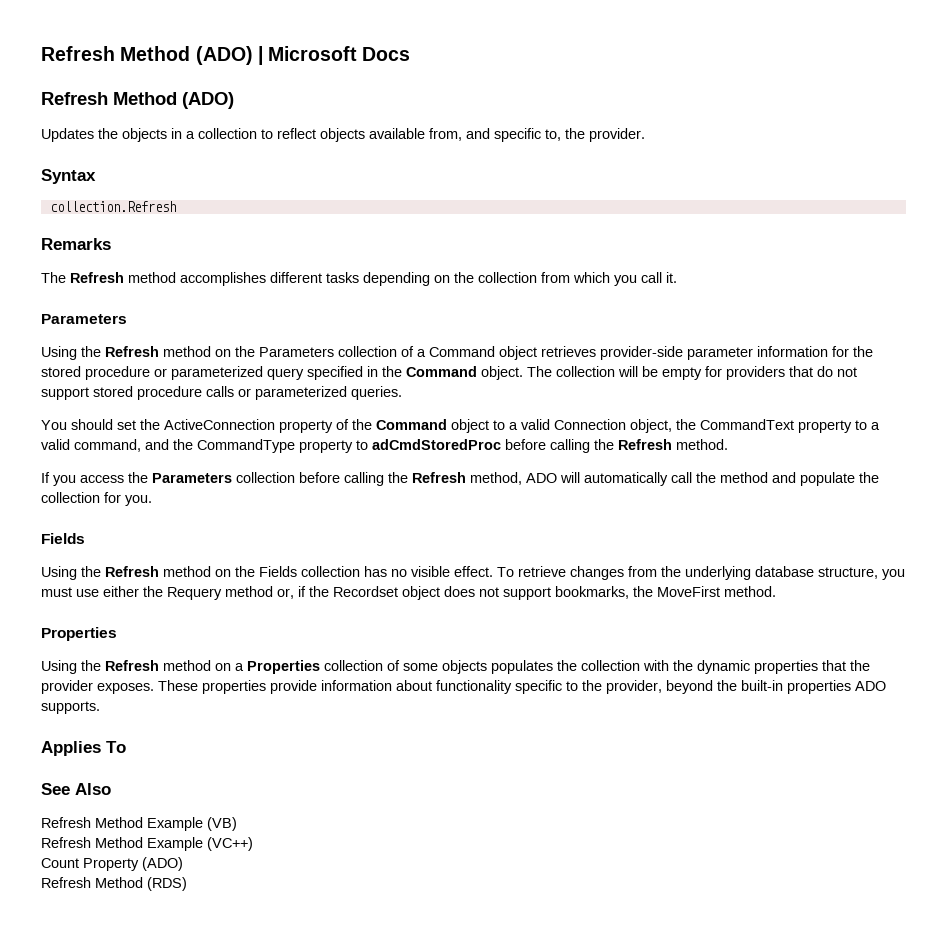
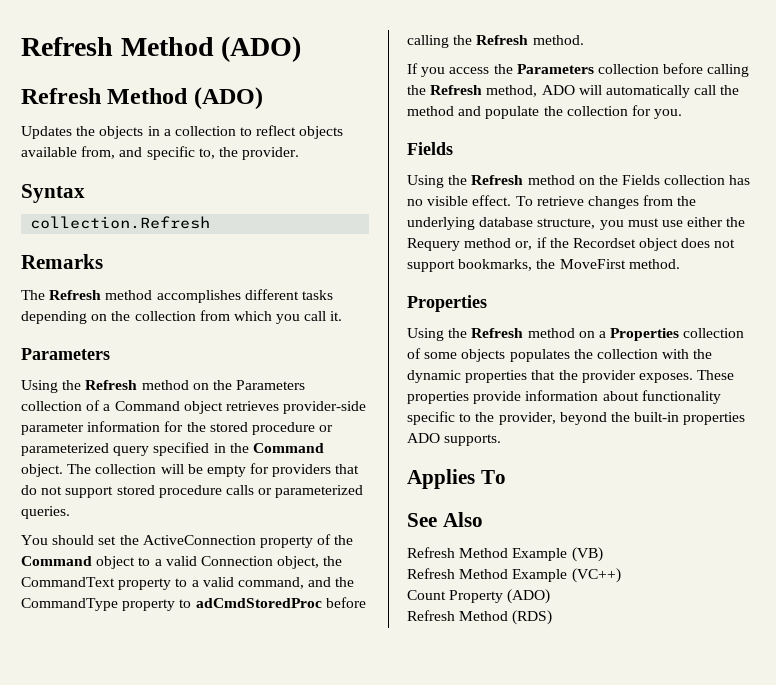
[41,46,411,65] Refresh Method (ADO) | Microsoft Docs -> [21,36,302,62] Refresh Method (ADO)

